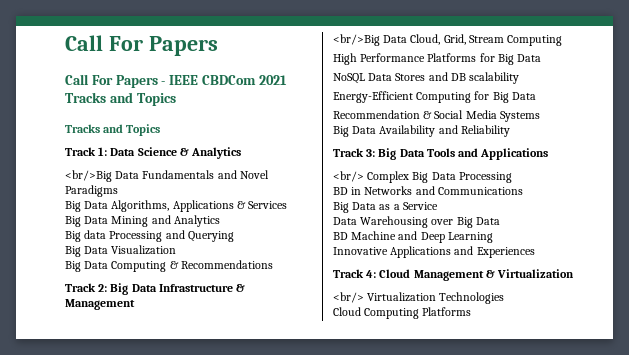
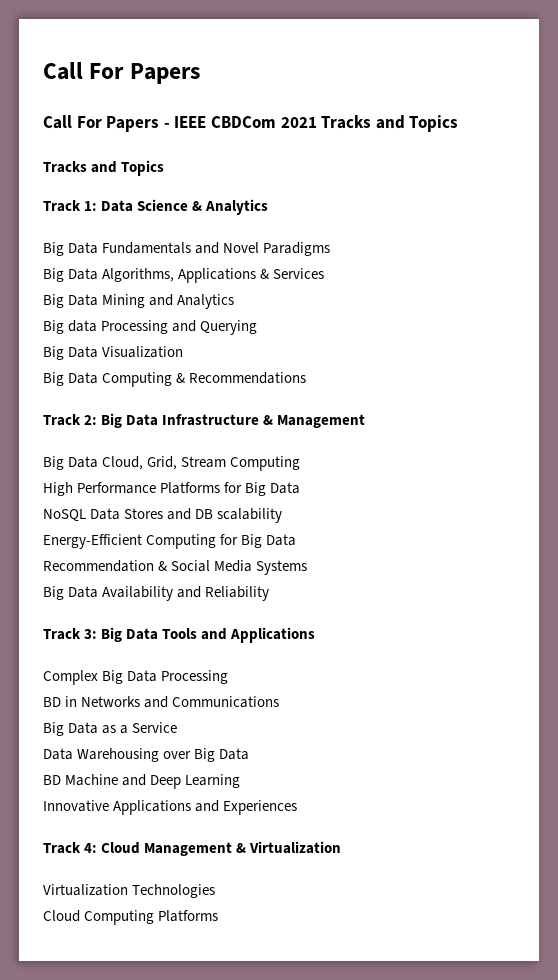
[65,170,112,182] <br/>Big -> [43,242,64,256] Big
[333,34,380,46] <br/>Big -> [43,456,64,470] Big
[333,171,364,182] <br/> -> (316, 635) none
[333,292,364,303] <br/> -> (342, 847) none

